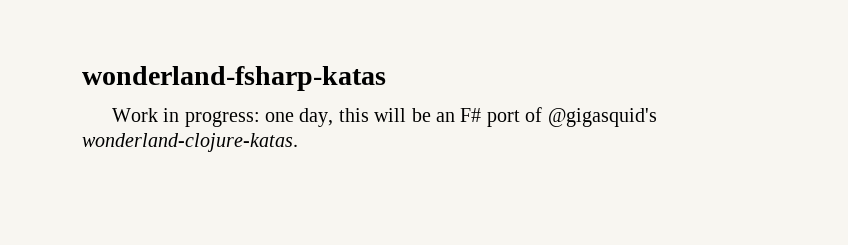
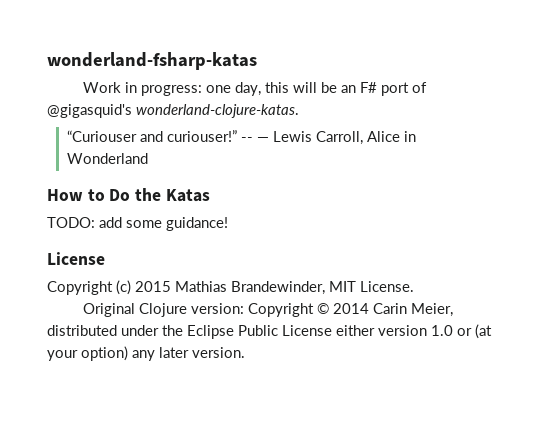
(298, 142) none -> [66,130,416,145] [66,153,148,164] [47,188,210,202] [47,217,228,231] [47,252,105,265] [47,280,414,295] [83,303,454,317] [47,324,492,339] [47,346,245,361] // “Curiouser and curiouser!” -- ― Lewis Carroll, Alice in Wonderland // How to Do the Katas // TODO: add some guidance! // License // Copyright (c) 2015 Mathias Brandewinder, MIT License. // Original Clojure version: Copyright © 2014 Carin Meier, distributed under the Eclipse Public License either version 1.0 or (at your option) any later version.

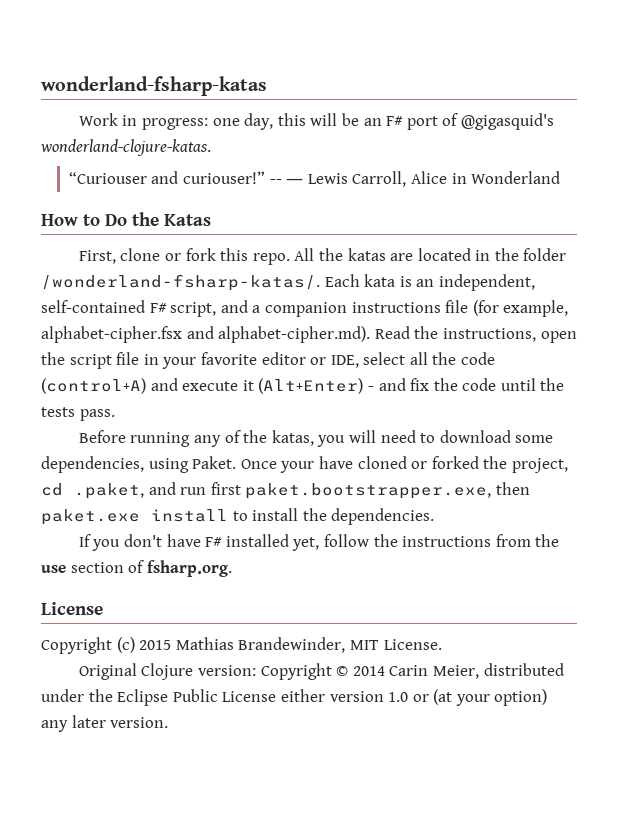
[47,217,228,231] TODO: add some guidance! -> [78,248,567,265] [41,274,535,291] [41,300,569,317] [41,326,577,343] [41,352,496,369] [41,378,565,394] [41,407,115,421] [78,430,554,447] [41,456,568,473] [41,482,530,499] [41,508,435,525] [78,534,560,551] [41,560,232,577] First, clone or fork this repo. All the katas are located in the folder /wonderland-fsharp-katas/. Each kata is an independent, self-contained F# script, and a companion instructions file (for example, alphabet-cipher.fsx and alphabet-cipher.md). Read the instructions, open the script file in your favorite editor or IDE, select all the code (control+A) and execute it (Alt+Enter) - and fix the code until the tests pass. // Before running any of the katas, you will need to download some dependencies, using Paket. Once your have cloned or forked the project, cd .paket, and run first paket.bootstrapper.exe, then paket.exe install to install the dependencies. // If you don't have F# installed yet, follow the instructions from the use section of fsharp.org.

